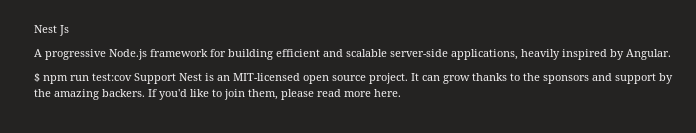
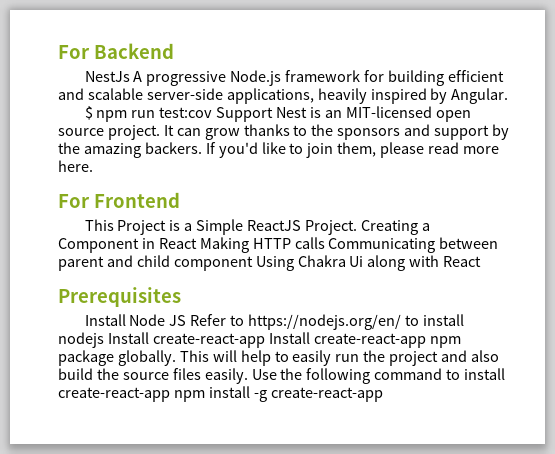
[34,25,69,36] Nest Js // -> [58,43,174,59] [84,71,130,82] For Backend // NestJs
(401, 93) none -> [58,192,180,208] [84,219,430,235] [58,237,499,253] [58,255,482,271] [58,287,181,307] [84,314,464,330] [58,332,461,348] [58,350,500,366] [58,368,506,384] [58,386,383,402] // For Frontend // This Project is a Simple ReactJS Project. Creating a Component in React Making HTTP calls Communicating between parent and child component Using Chakra Ui along with React // Prerequisites // Install Node JS Refer to https://nodejs.org/en/ to install nodejs Install create-react-app Install create-react-app npm package globally. This will help to easily run the project and also build the source files easily. Use the following command to install create-react-app npm install -g create-react-app

